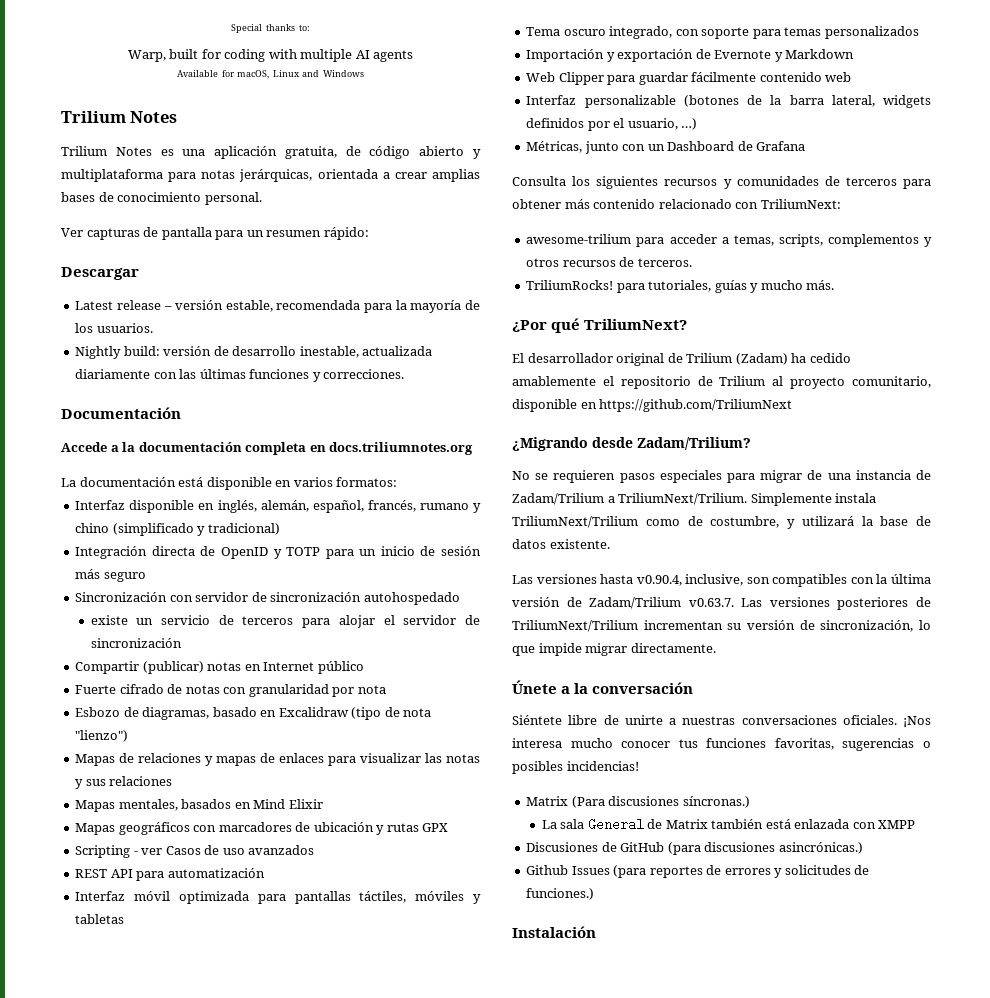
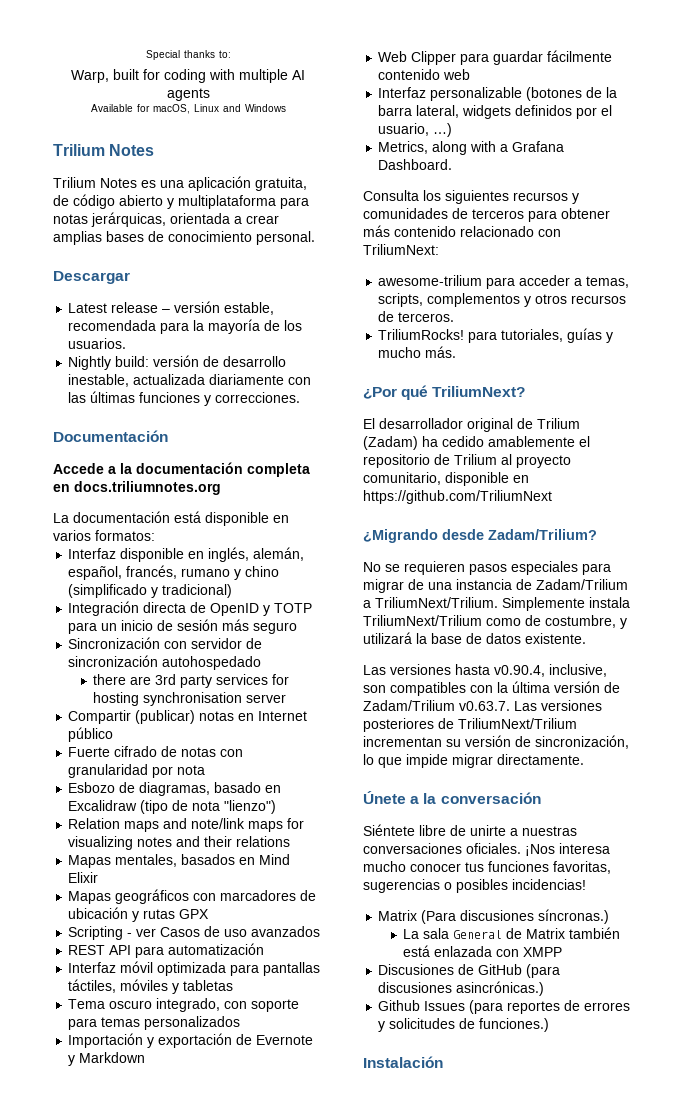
[61,227,369,240] // Ver capturas de pantalla para un resumen rápido: -> (315, 238) none
[90,615,481,628] [90,638,182,648] existe un servicio de terceros para alojar el servidor de sincronización -> [93,674,290,688] [93,692,287,706] there are 3rd party services for hosting synchronisation server
[75,753,480,766] [75,776,173,789] Mapas de relaciones y mapas de enlaces para visualizar las notas y sus relaciones -> [68,818,305,832] [68,836,291,850] Relation maps and note/link maps for visualizing notes and their relations
[526,141,753,154] Métricas, junto con un Dashboard de -> [378,141,509,155] Metrics, along with a
(806, 146) none -> [378,159,453,170] Dashboard.

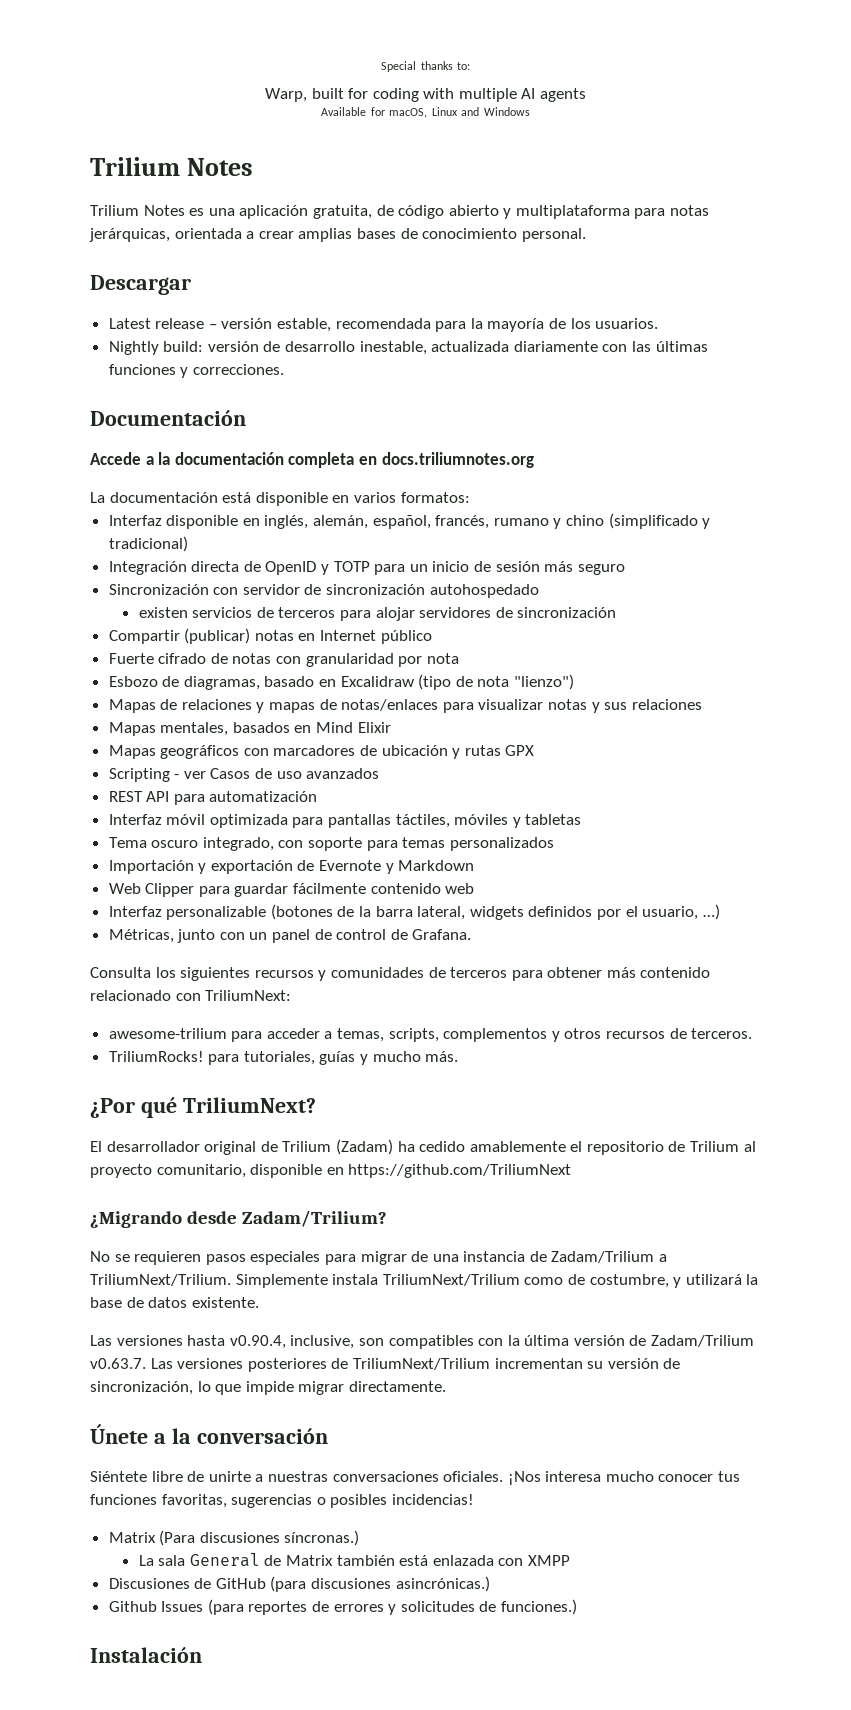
[93,674,290,688] [93,692,287,706] there are 3rd party services for hosting synchronisation server -> [138,607,617,621] existen servicios de terceros para alojar servidores de sincronización
[68,818,305,832] [68,836,291,850] Relation maps and note/link maps for visualizing notes and their relations -> [108,699,702,713] Mapas de relaciones y mapas de notas/enlaces para visualizar notas y sus relaciones
[378,141,565,155] [378,159,453,170] Metrics, along with a Grafana Dashboard. -> [108,929,472,943] Métricas, junto con un panel de control de Grafana.

